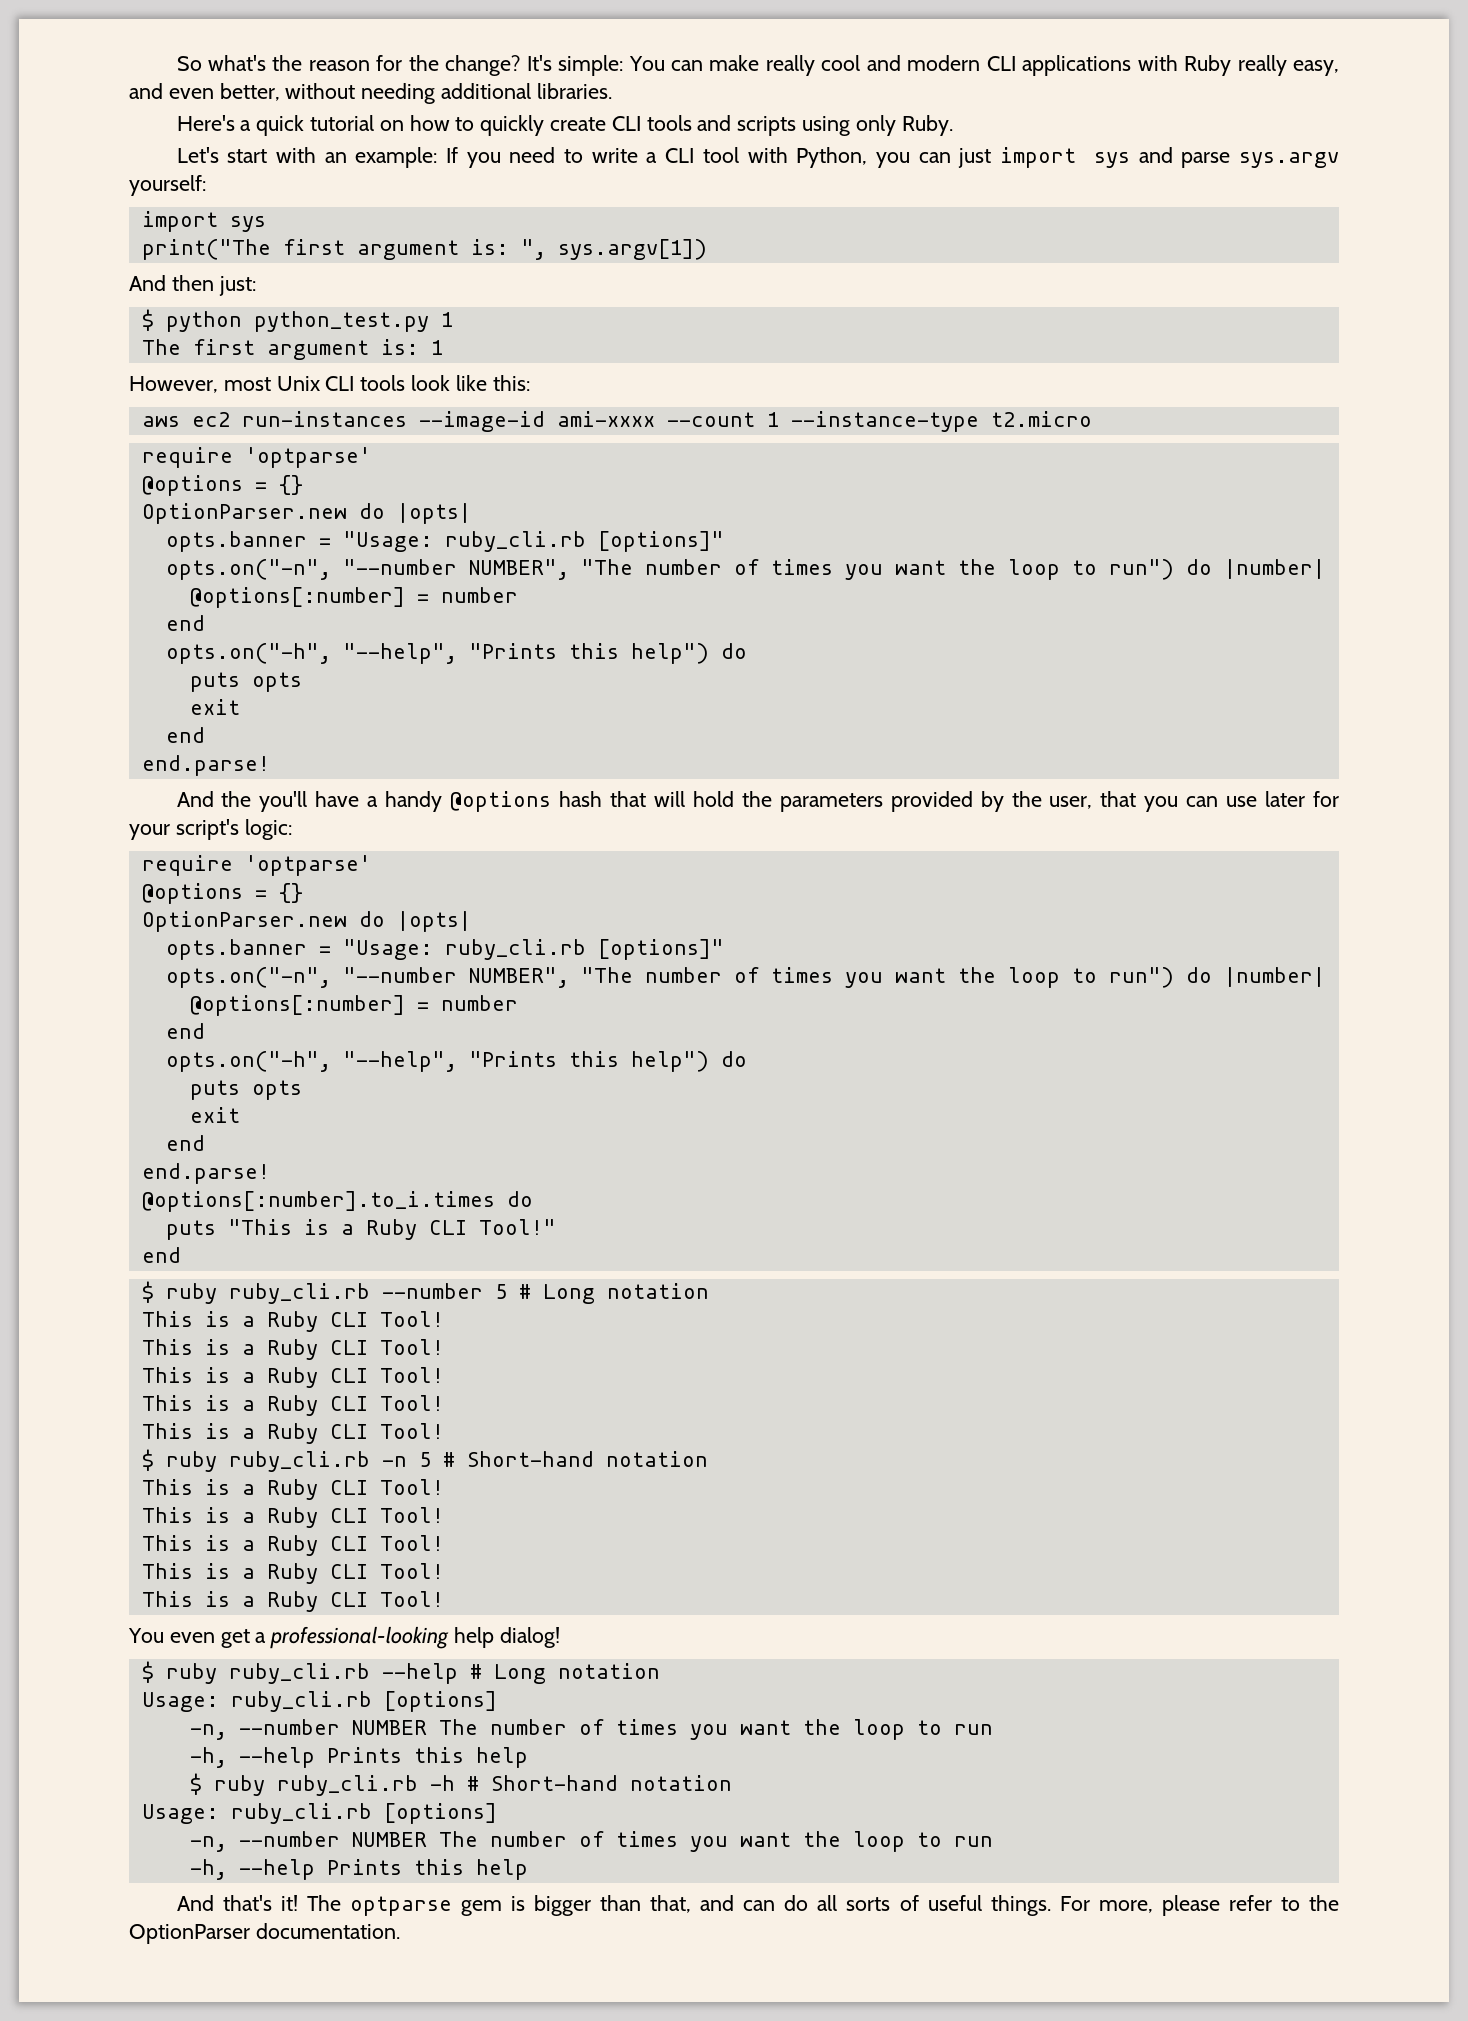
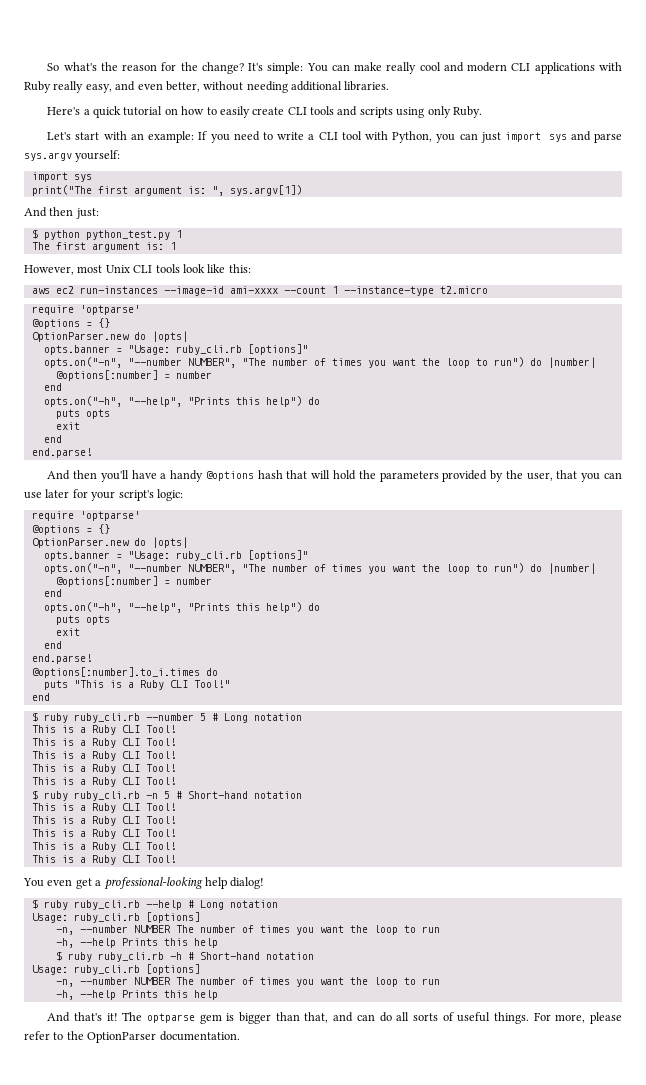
[480,115,545,136] quickly -> [219,106,250,118] easily
[221,791,252,807] the -> [73,470,98,479] then

